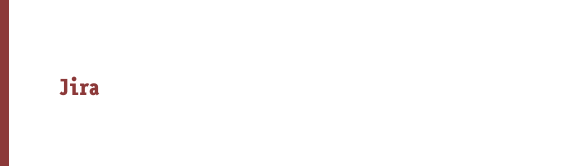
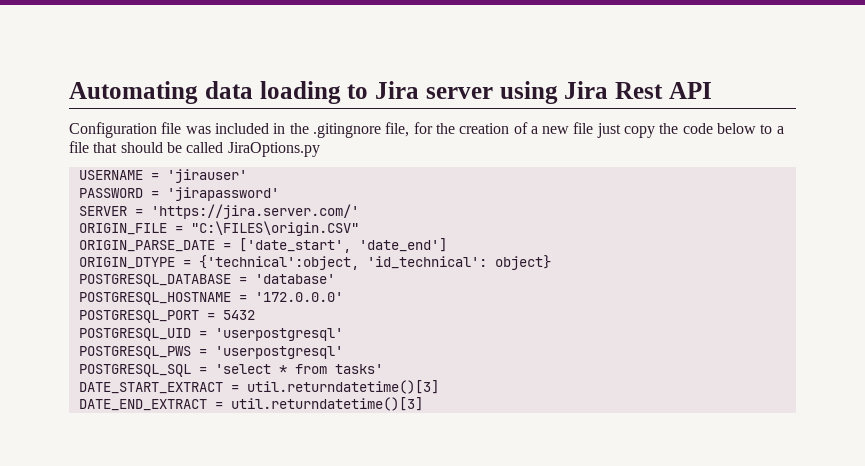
[59,76,100,96] Jira -> [69,81,712,104] [69,122,784,138] [69,141,320,157] [78,169,247,183] [78,187,279,201] [78,204,359,219] [78,221,359,236] [78,238,447,253] [78,255,551,270] [78,274,335,287] [78,292,343,305] [78,310,255,323] [78,328,343,341] [78,346,343,359] [78,364,383,377] [78,380,439,394] [78,397,423,411] Automating data loading to Jira server using Jira Rest API // Configuration file was included in the .gitingnore file, for the creation of a new file just copy the code below to a file that should be called JiraOptions.py // USERNAME = 'jirauser' // PASSWORD = 'jirapassword' // SERVER = 'https://jira.server.com/' // ORIGIN_FILE = "C:\FILES\origin.CSV" // ORIGIN_PARSE_DATE = ['date_start', 'date_end'] // ORIGIN_DTYPE = {'technical':object, 'id_technical': object} // POSTGRESQL_DATABASE = 'database' // POSTGRESQL_HOSTNAME = '172.0.0.0' // POSTGRESQL_PORT = 5432 // POSTGRESQL_UID = 'userpostgresql' // POSTGRESQL_PWS = 'userpostgresql' // POSTGRESQL_SQL = 'select * from tasks' // DATE_START_EXTRACT = util.returndatetime()[3] // DATE_END_EXTRACT = util.returndatetime()[3]

